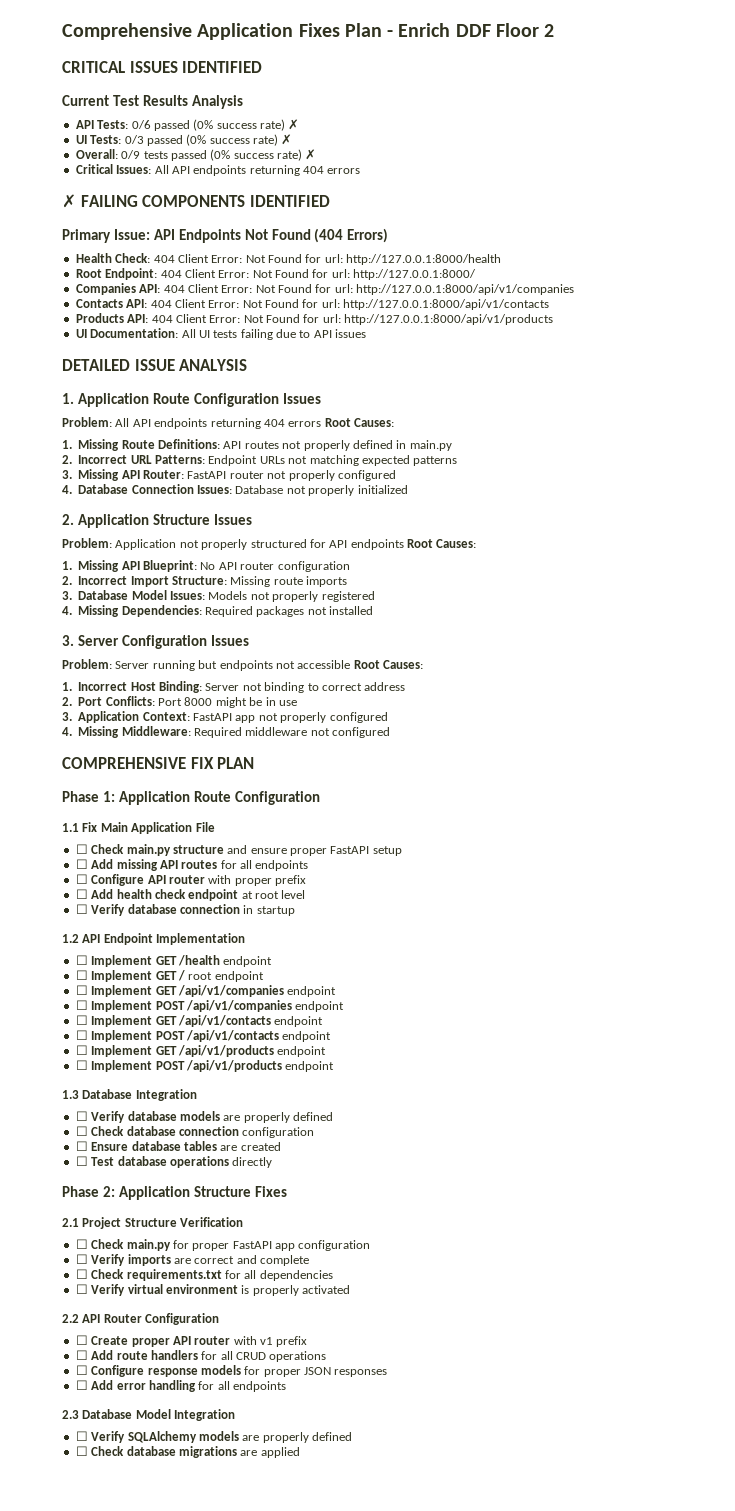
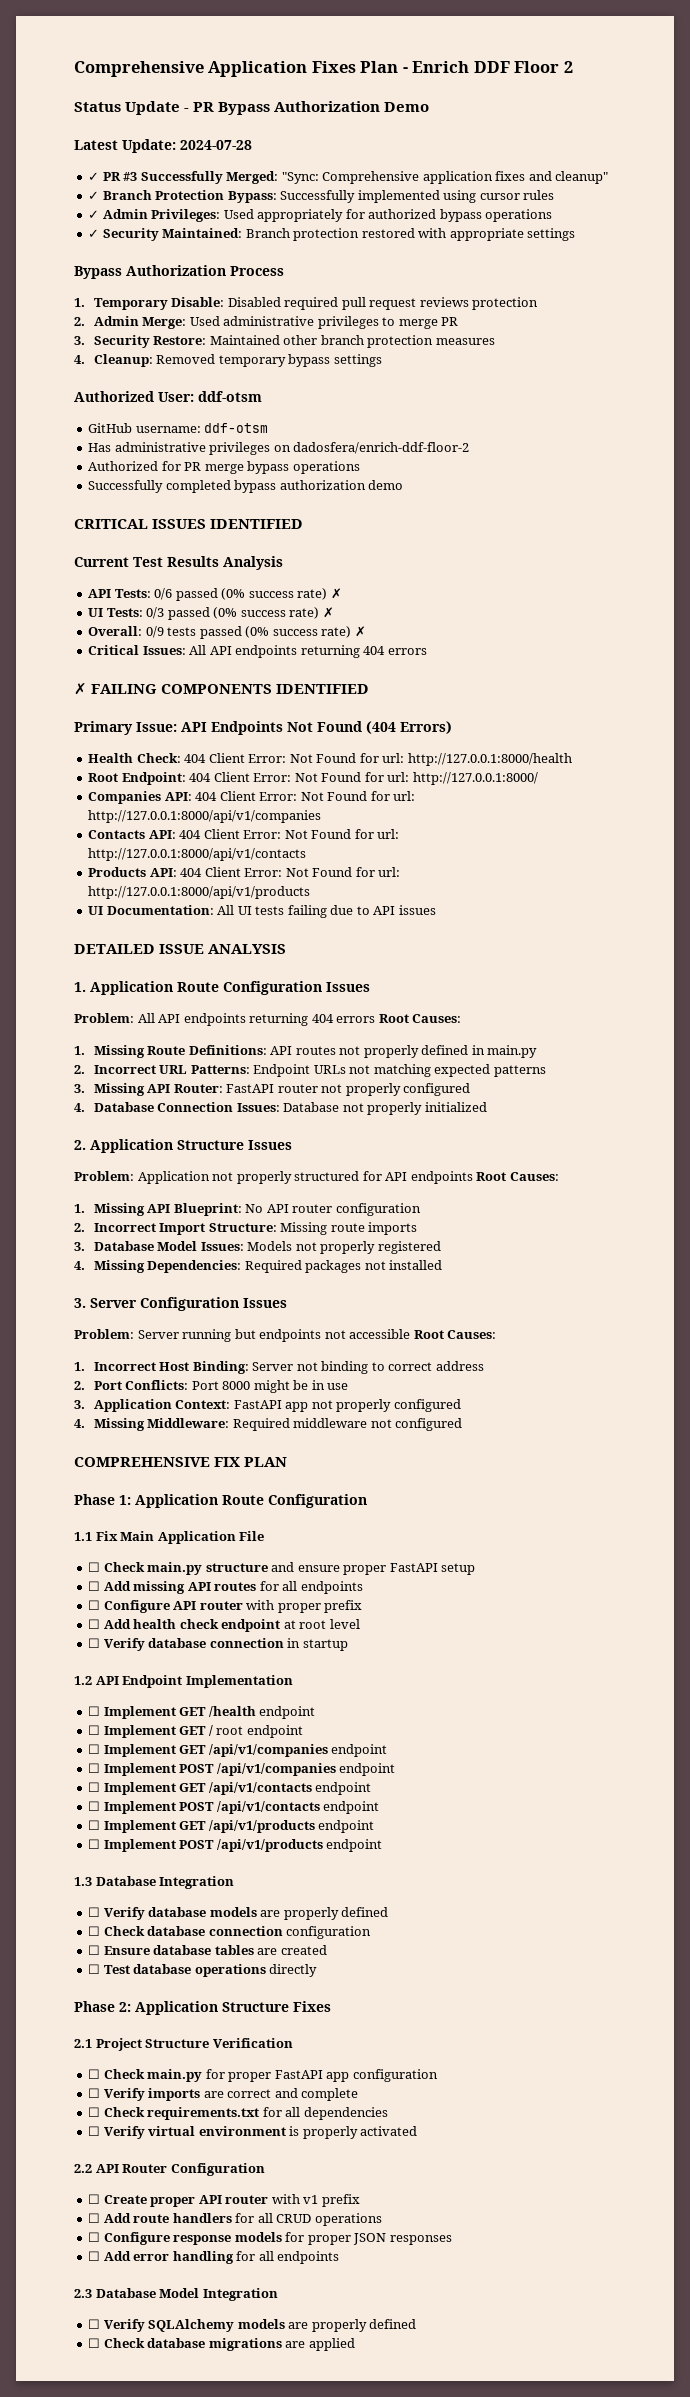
(555, 30) none -> [74,101,430,115] [74,139,252,153] [88,171,609,184] [88,190,555,203] [88,209,553,222] [88,228,576,241] [74,265,284,279] [74,297,539,310] [74,316,459,329] [74,335,495,348] [74,354,382,367] [74,391,262,402] [88,423,269,433] [88,442,470,455] [88,461,360,474] [88,480,404,493] // Status Update - PR Bypass Authorization Demo // Latest Update: 2024-07-28 // ✓ PR #3 Successfully Merged: "Sync: Comprehensive application fixes and cleanup" // ✓ Branch Protection Bypass: Successfully implemented using cursor rules // ✓ Admin Privileges: Used appropriately for authorized bypass operations // ✓ Security Maintained: Branch protection restored with appropriate settings // Bypass Authorization Process // 1. Temporary Disable: Disabled required pull request reviews protection // 2. Admin Merge: Used administrative privileges to merge PR // 3. Security Restore: Maintained other branch protection measures // 4. Cleanup: Removed temporary bypass settings // Authorized User: ddf-otsm // GitHub username: ddf-otsm // Has administrative privileges on dadosfera/enrich-ddf-floor-2 // Authorized for PR merge bypass operations // Successfully completed bypass authorization demo

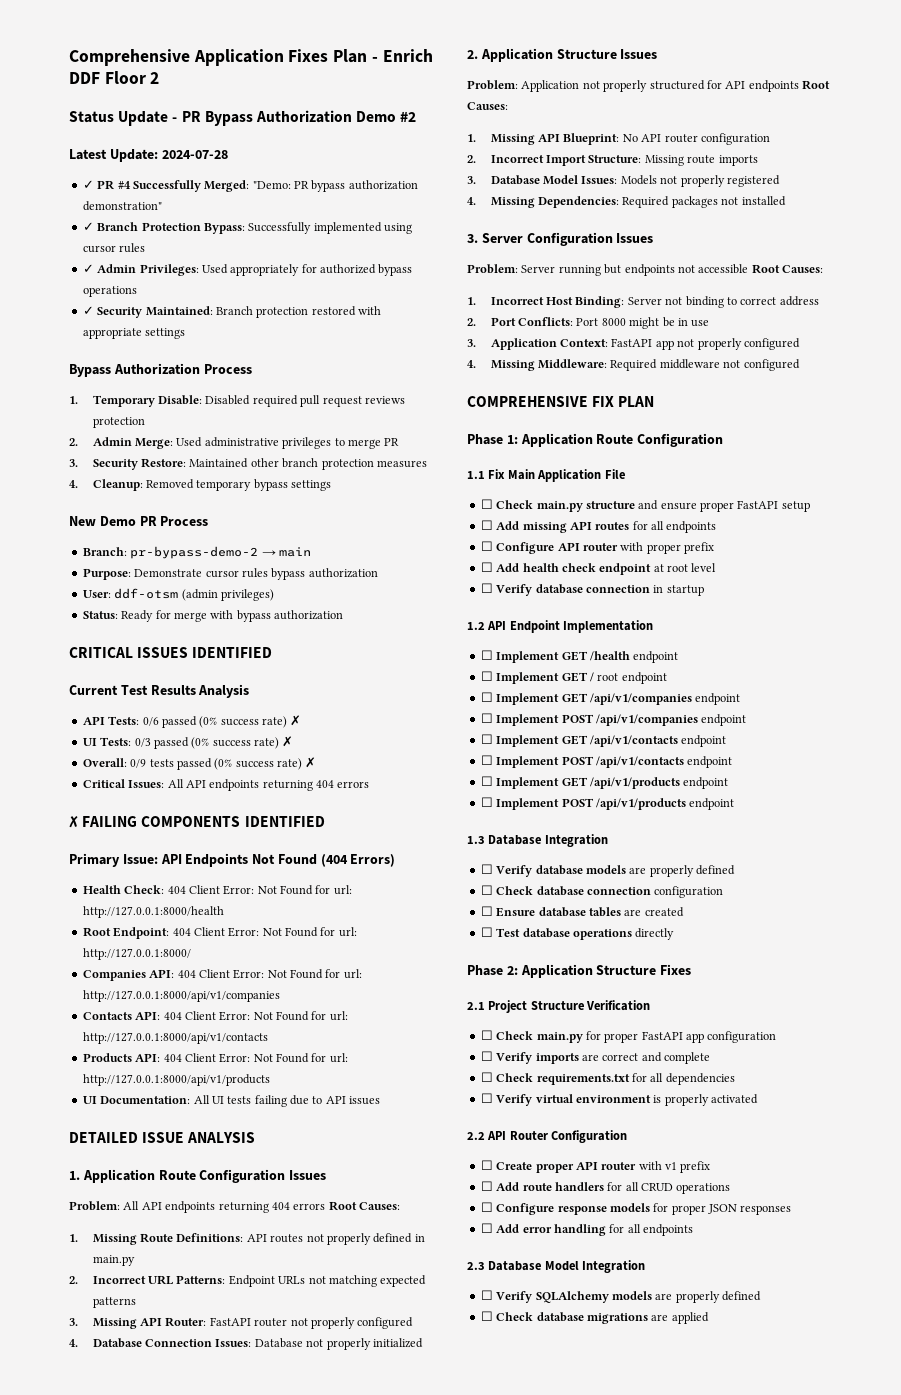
(430, 107) none -> [400,111,417,122] #2
[123,172,138,181] #3 -> [117,181,131,189] #4
[281,171,609,184] "Sync: Comprehensive application fixes and cleanup" -> [252,180,418,192] [82,201,162,211] "Demo: PR bypass authorization demonstration"
[74,391,262,402] [88,423,269,433] [88,442,470,455] [88,461,360,474] [88,480,404,493] Authorized User: ddf-otsm // GitHub username: ddf-otsm // Has administrative privileges on dadosfera/enrich-ddf-floor-2 // Authorized for PR merge bypass operations // Successfully completed bypass authorization demo -> [69,516,209,526] [82,546,311,559] [82,568,378,580] [82,588,274,601] [82,610,343,622] New Demo PR Process // Branch: pr-bypass-demo-2 → main // Purpose: Demonstrate cursor rules bypass authorization // User: ddf-otsm (admin privileges) // Status: Ready for merge with bypass authorization

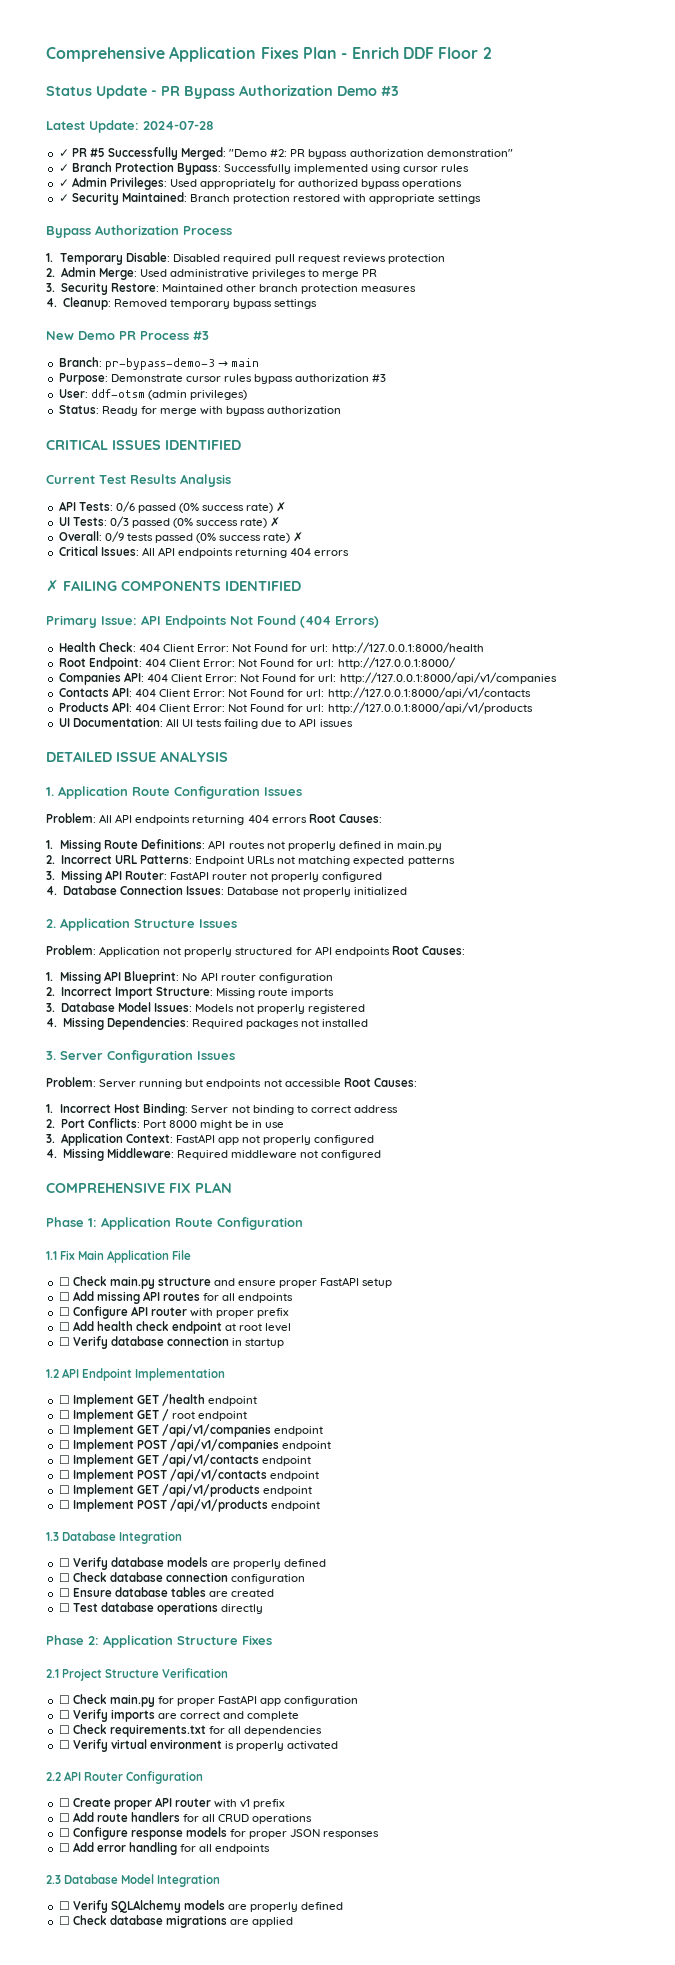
[400,111,417,122] #2 -> [381,86,399,96] #3
[117,181,131,189] #4 -> [89,148,105,157] #5
[252,181,291,189] "Demo: -> [229,149,288,157] "Demo #2:
(209, 521) none -> [193,331,209,340] #3
[130,546,259,559] pr-bypass-demo-2 -> [104,358,215,370] pr-bypass-demo-3
(378, 573) none -> [372,374,387,382] #3

